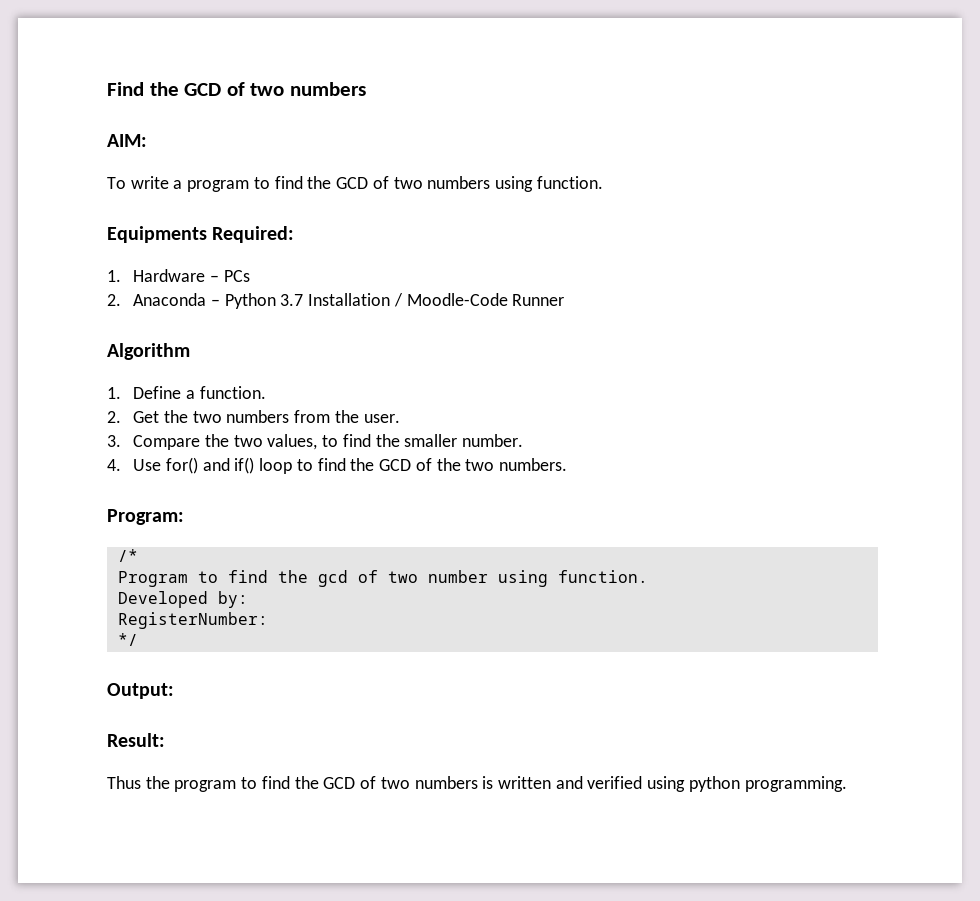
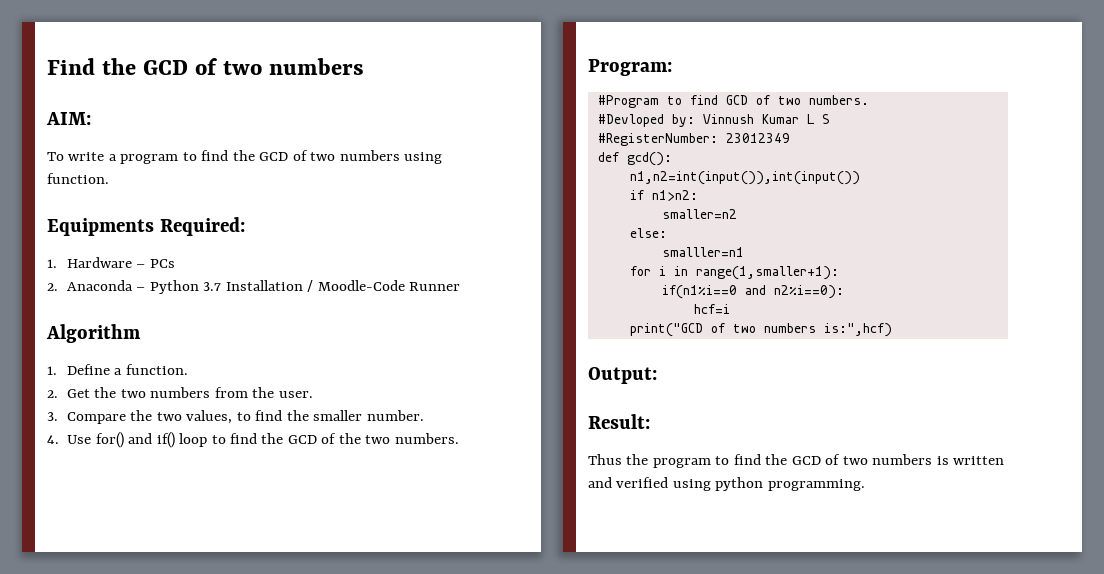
[117,549,138,562] [117,570,648,587] [117,591,248,608] [117,612,268,629] [117,633,138,646] /* // Program to find the gcd of two number using function. // Developed by: // RegisterNumber: // */ -> [597,95,869,108] [597,114,830,127] [597,133,790,146] [597,152,672,166] [629,171,860,185] [629,190,698,201] [661,209,737,219] [629,228,667,238] [661,247,744,257] [629,266,839,280] [661,285,844,299] [693,304,730,314] [629,323,892,337] #Program to find GCD of two numbers. // #Devloped by: Vinnush Kumar L S // #RegisterNumber: 23012349 // def gcd(): // n1,n2=int(input()),int(input()) // if n1>n2: // smaller=n2 // else: // smalller=n1 // for i in range(1,smaller+1): // if(n1%i==0 and n2%i==0): // hcf=i // print("GCD of two numbers is:",hcf)

